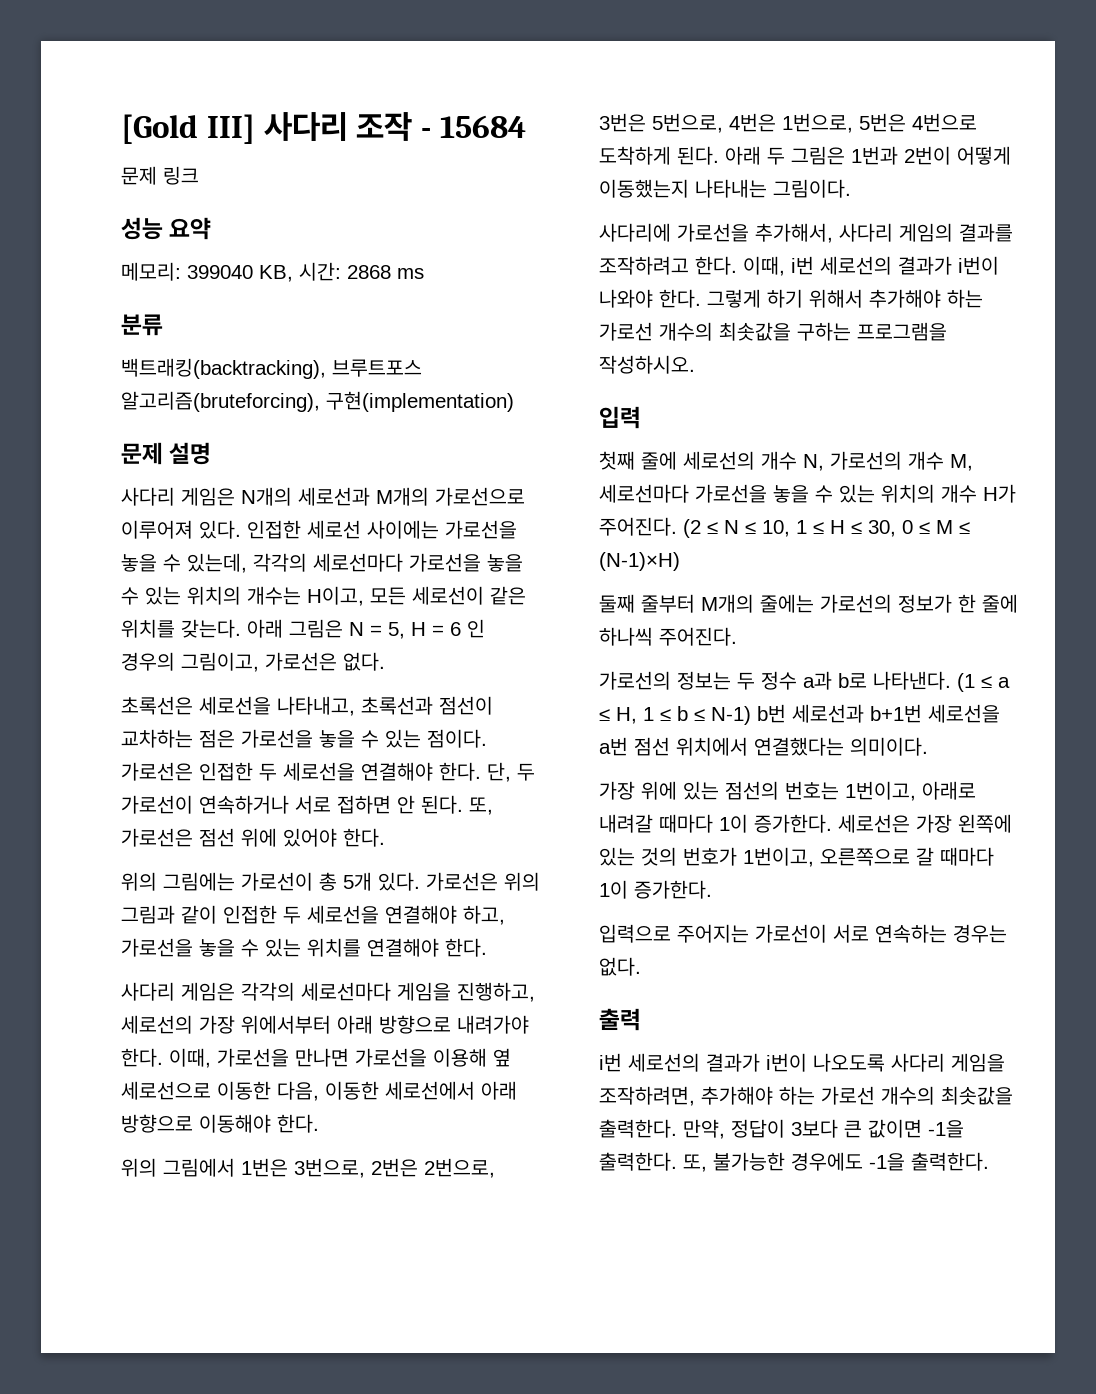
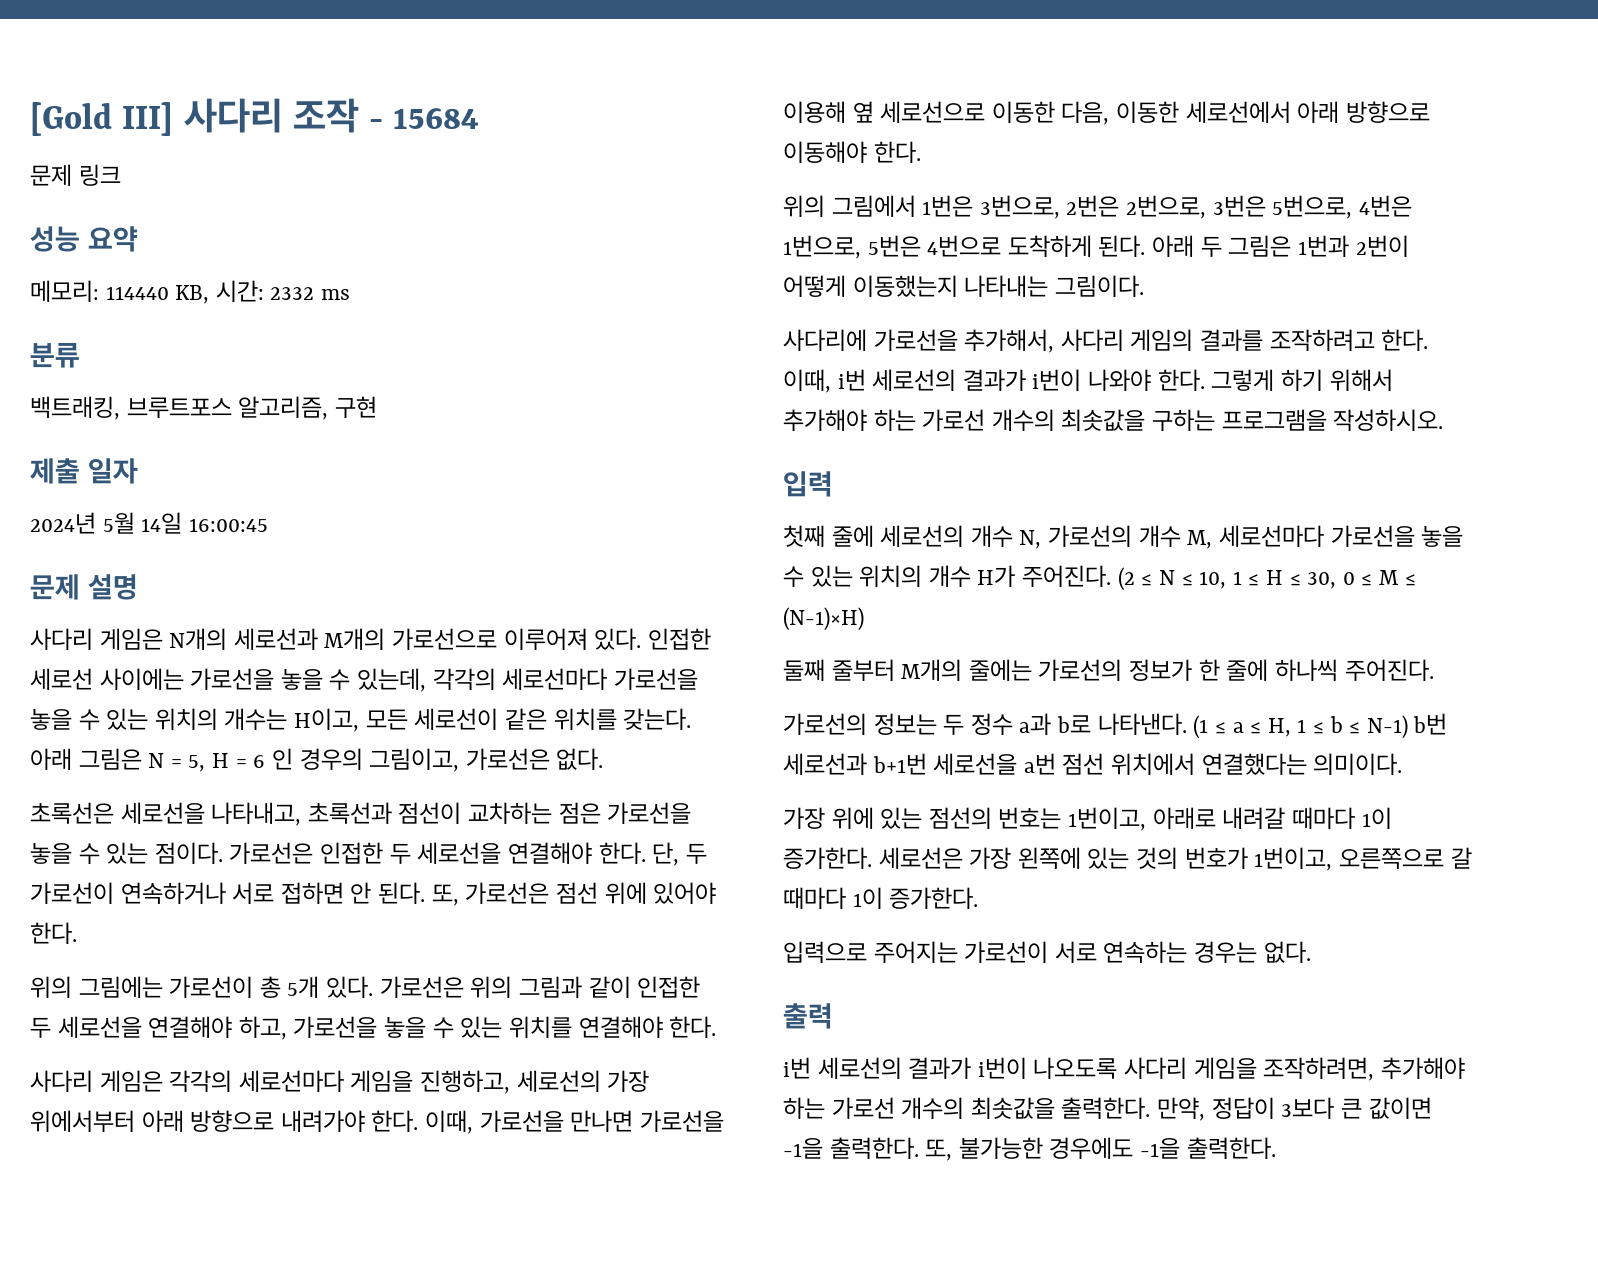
[187,265,253,279] 399040 -> [105,286,169,300] 114440
[347,265,391,279] 2868 -> [270,287,315,300] 2332
[121,358,422,379] [121,391,514,412] 백트래킹(backtracking), 브루트포스 알고리즘(bruteforcing), 구현(implementation) -> [30,396,377,420] [30,458,138,484] [30,512,268,534] 백트래킹, 브루트포스 알고리즘, 구현 // 제출 일자 // 2024년 5월 14일 16:00:45

